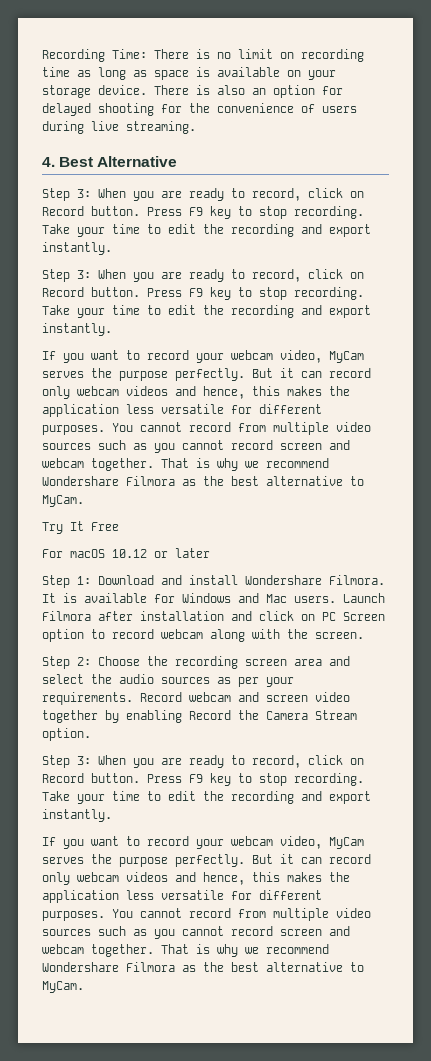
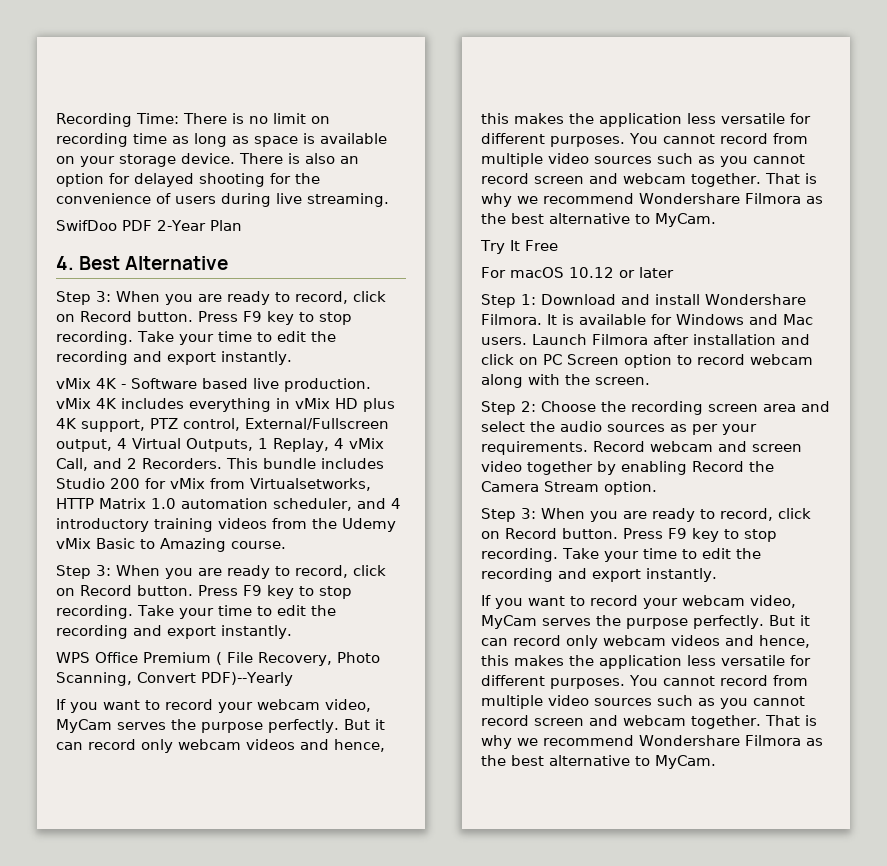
(196, 127) none -> [56,220,242,231] // SwifDoo PDF 2-Year Plan
(112, 248) none -> [56,378,371,392] [56,398,395,412] [56,418,389,432] [56,438,384,452] [56,458,384,471] [56,478,371,491] [56,498,401,511] [56,518,396,532] [56,538,286,552] // vMix 4K - Software based live production. vMix 4K includes everything in vMix HD plus 4K support, PTZ control, External/Fullscreen output, 4 Virtual Outputs, 1 Replay, 4 vMix Call, and 2 Recorders. This bundle includes Studio 200 for vMix from Virtualsetworks, HTTP Matrix 1.0 automation scheduler, and 4 introductory training videos from the Udemy vMix Basic to Amazing course.
(112, 329) none -> [56,652,380,666] [56,672,293,686] // WPS Office Premium ( File Recovery, Photo Scanning, Convert PDF)--Yearly

